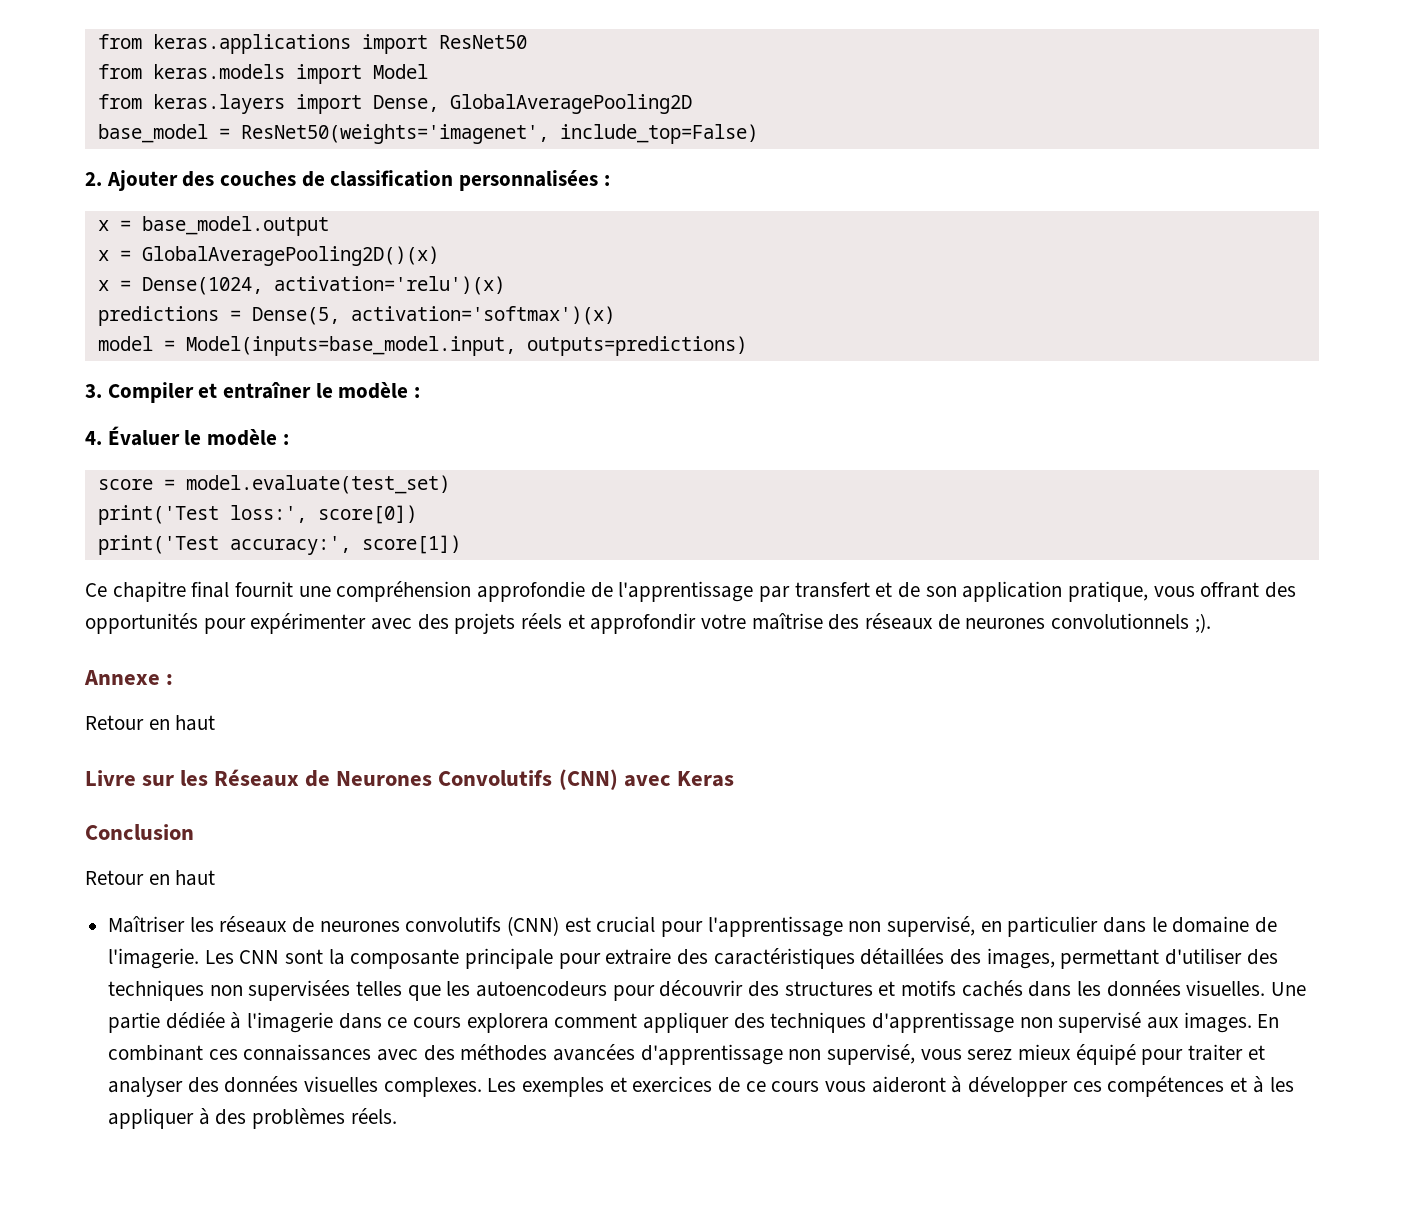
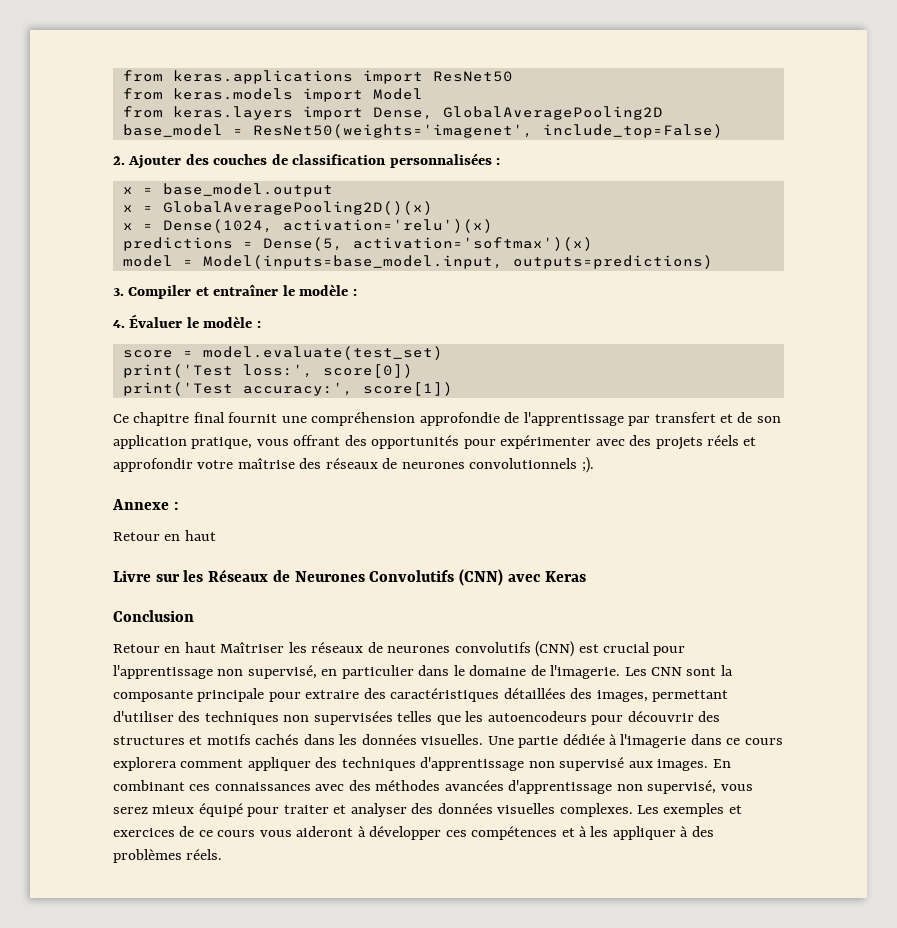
(216, 878) // -> (216, 647) none

